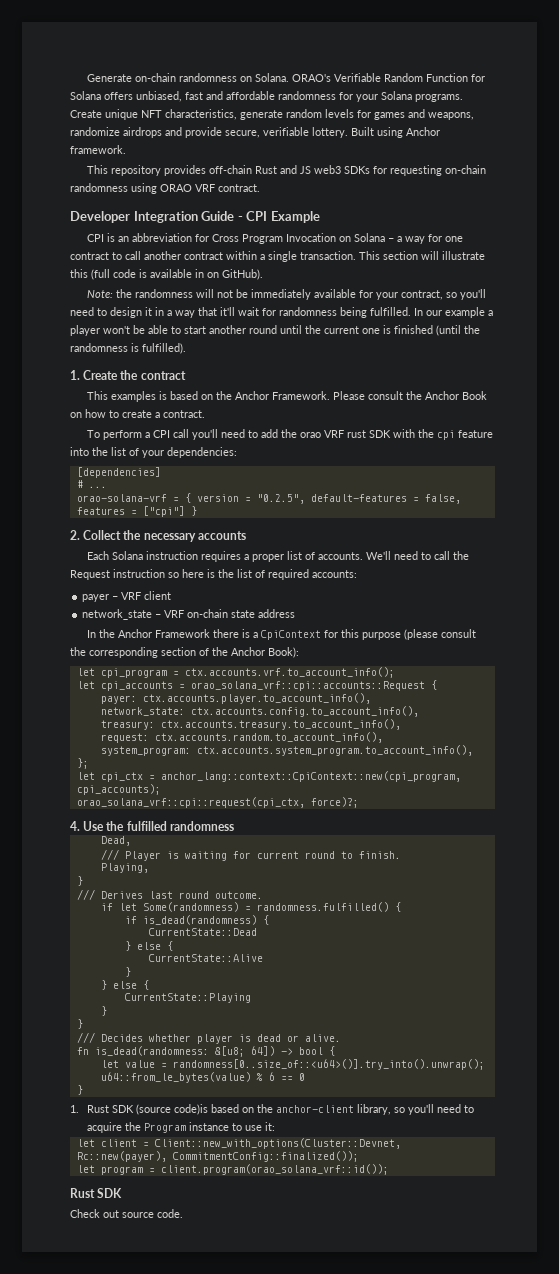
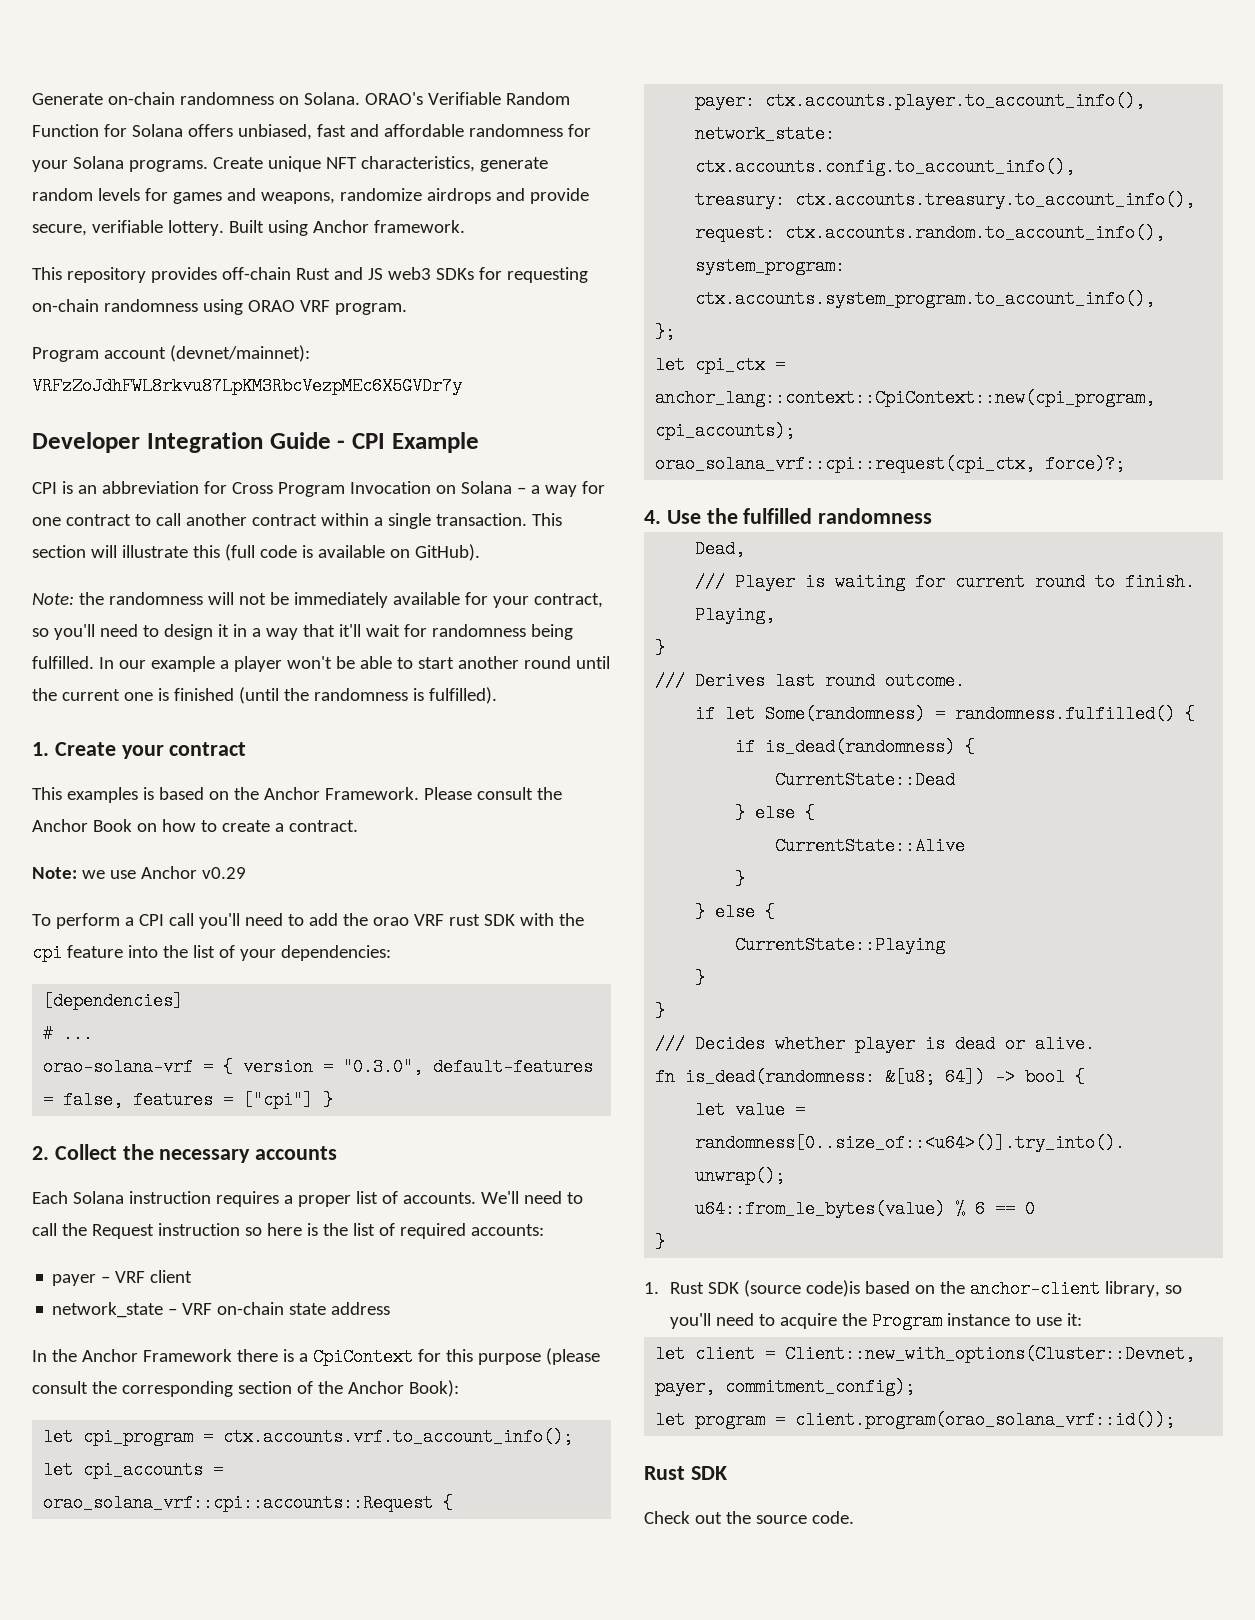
[218,184,260,192] contract. -> [334,303,407,315] [32,345,310,362] [32,377,462,395] program. // Program account (devnet/mainnet): VRFzZoJdhFWL8rkvu87LpKM3RbcVezpMEc6X5GVDr7y
[195,269,204,278] in -> (385, 551) none
[120,370,139,380] the -> [121,745,164,759] your
(205, 414) none -> [32,866,246,879] // Note: we use Anchor v0.29
[256,494,305,504] "0.2.5", -> [343,1058,424,1076] "0.3.0",
[76,1151,359,1162] Rc::new(payer), CommitmentConfig::finalized()); -> [655,1378,916,1396] payer, commitment_config);
(119, 1214) none -> [725,1511,751,1524] the

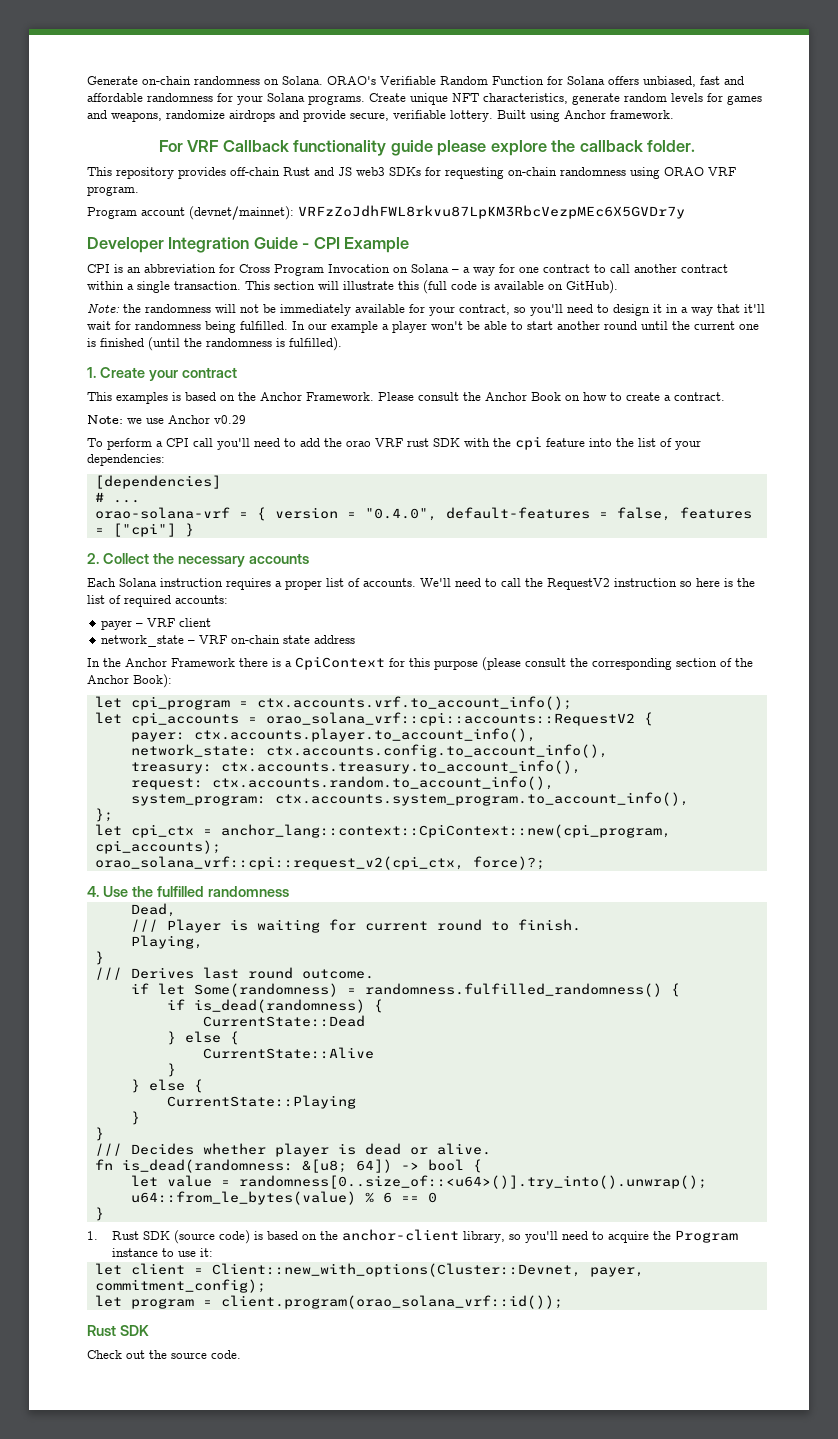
(465, 226) none -> [158,140,696,156] // For VRF Callback functionality guide please explore the callback folder.
[343,1058,424,1076] "0.3.0", -> [364,508,437,521] "0.4.0",
[91,1224,154,1239] Request -> [547,578,610,590] RequestV2
[43,1494,434,1512] orao_solana_vrf::cpi::accounts::Request -> [265,712,635,726] orao_solana_vrf::cpi::accounts::RequestV2
[655,455,1036,473] orao_solana_vrf::cpi::request(cpi_ctx, -> [94,856,464,870] orao_solana_vrf::cpi::request_v2(cpi_ctx,
[955,705,1176,723] randomness.fulfilled() -> [364,983,662,997] randomness.fulfilled_randomness()
[805,1280,860,1297] code)is -> [218,1230,263,1244] code) is

